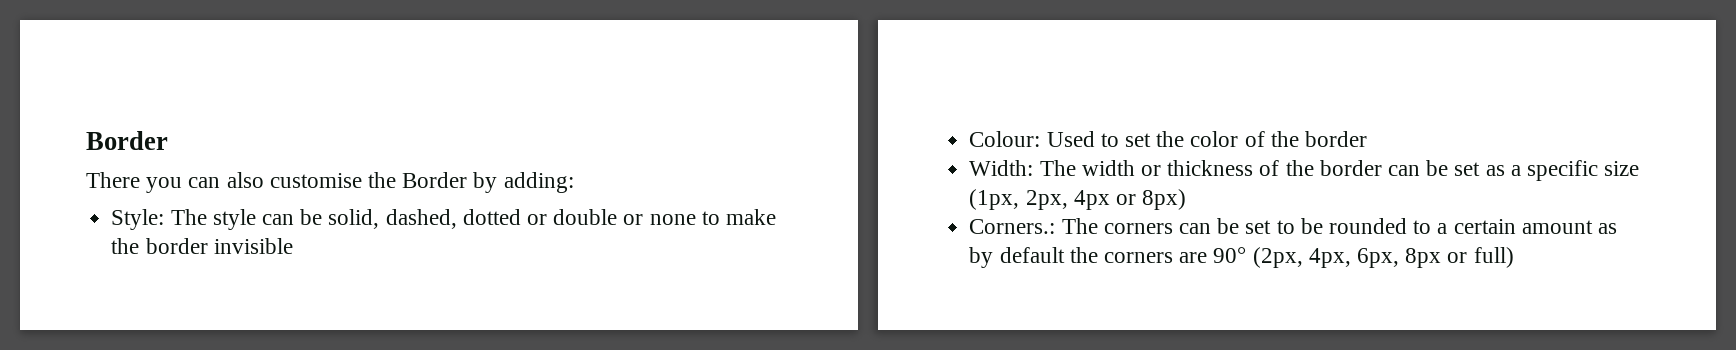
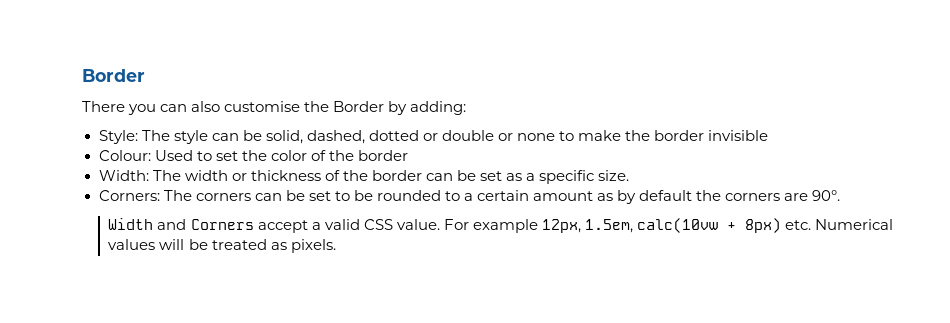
[1604,161,1640,176] [969,189,1187,210] [969,219,1056,234] size (1px, 2px, 4px or 8px) // Corners.: -> [598,170,630,181] [98,190,160,201] size. // Corners:
[1213,247,1514,268] 90° (2px, 4px, 6px, 8px or full) -> [812,190,841,201] [108,218,894,233] [108,239,336,253] 90°. // Width and Corners accept a valid CSS value. For example 12px, 1.5em, calc(10vw + 8px) etc. Numerical values will be treated as pixels.

